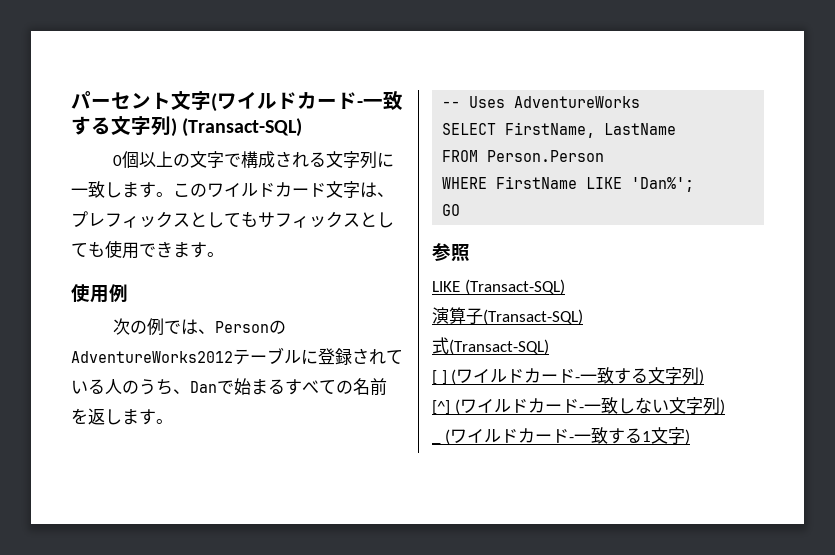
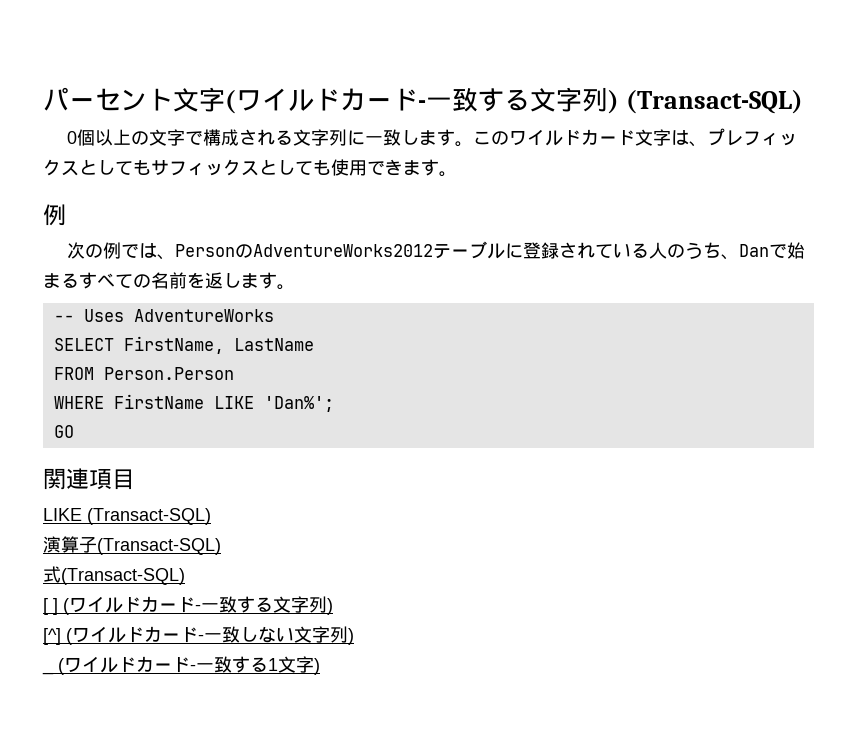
[71,284,109,303] 使用 -> (457, 174) none
[432,243,470,262] 参照 -> [43,468,135,490] 関連項目

